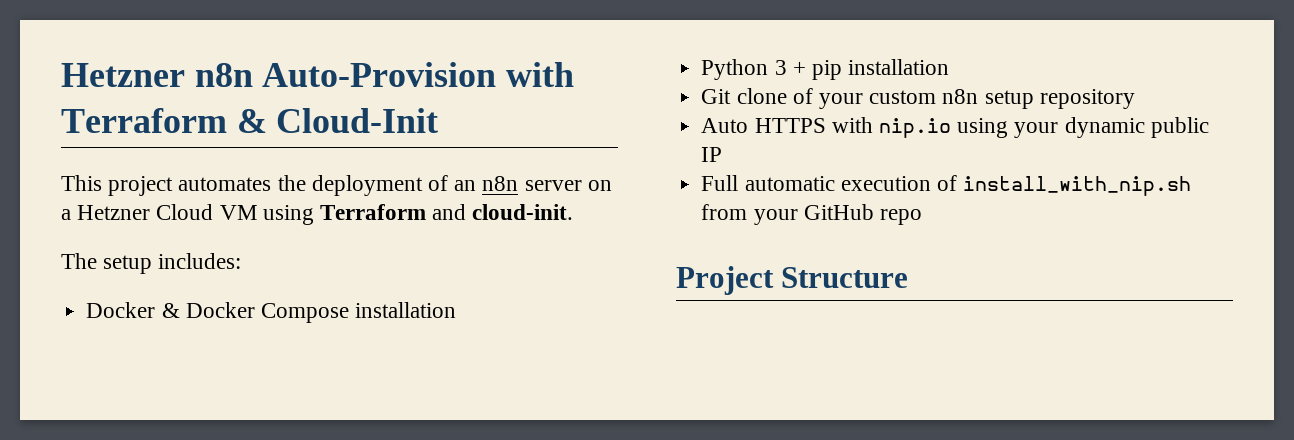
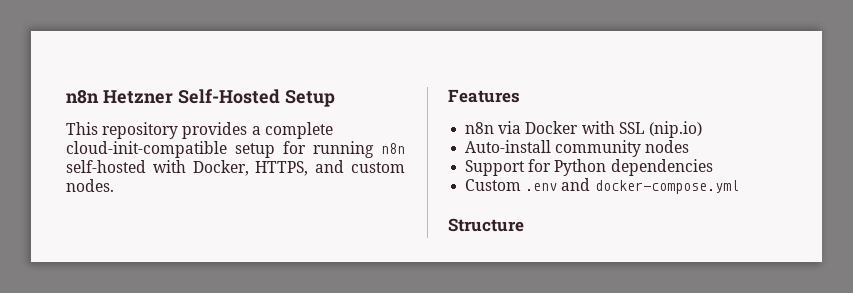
[61,62,575,87] [61,108,439,133] [61,175,612,196] [61,204,574,225] [61,253,242,274] [86,302,457,323] [701,59,950,80] [701,88,1135,109] [701,117,1209,138] [701,147,723,162] [701,175,1192,196] [701,204,922,225] [676,266,774,295] Hetzner n8n Auto-Provision with Terraform & Cloud-Init // This project automates the deployment of an n8n server on a Hetzner Cloud VM using Terraform and cloud-init. // The setup includes: // Docker & Docker Compose installation // Python 3 + pip installation // Git clone of your custom n8n setup repository // Auto HTTPS with nip.io using your dynamic public IP // Full automatic execution of install_with_nip.sh from your GitHub repo // Project -> [66,89,335,107] [66,122,333,139] [66,141,405,158] [66,160,406,176] [66,179,114,192] [448,89,520,103] [465,121,702,138] [465,140,690,157] [465,159,713,176] [465,178,739,194] n8n Hetzner Self-Hosted Setup // This repository provides a complete cloud-init-compatible setup for running n8n self-hosted with Docker, HTTPS, and custom nodes. // Features // n8n via Docker with SSL (nip.io) // Auto-install community nodes // Support for Python dependencies // Custom .env and docker-compose.yml //

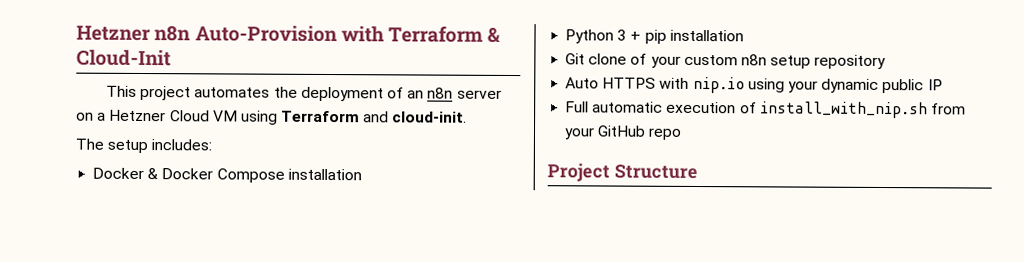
[66,89,335,107] [66,122,333,139] [66,141,405,158] [66,160,406,176] [66,179,114,192] [448,89,520,103] [465,121,702,138] [465,140,690,157] [465,159,713,176] [465,178,739,194] n8n Hetzner Self-Hosted Setup // This repository provides a complete cloud-init-compatible setup for running n8n self-hosted with Docker, HTTPS, and custom nodes. // Features // n8n via Docker with SSL (nip.io) // Auto-install community nodes // Support for Python dependencies // Custom .env and docker-compose.yml // -> [76,25,502,43] [76,49,171,67] [106,85,502,102] [76,109,468,125] [75,138,213,154] [92,167,362,183] [565,29,744,44] [565,53,887,70] [565,76,943,94] [565,101,966,119] [564,125,683,140] [547,163,610,182] Hetzner n8n Auto-Provision with Terraform & Cloud-Init // This project automates the deployment of an n8n server on a Hetzner Cloud VM using Terraform and cloud-init. // The setup includes: // Docker & Docker Compose installation // Python 3 + pip installation // Git clone of your custom n8n setup repository // Auto HTTPS with nip.io using your dynamic public IP // Full automatic execution of install_with_nip.sh from your GitHub repo // Project

